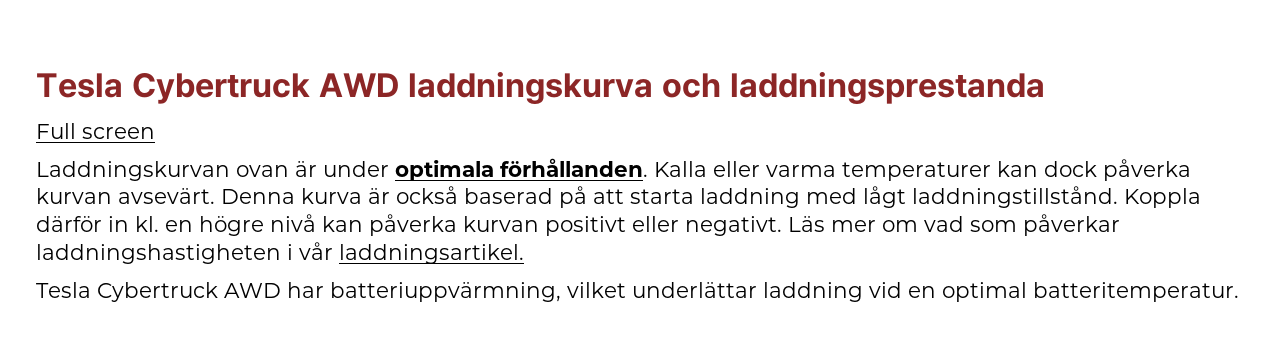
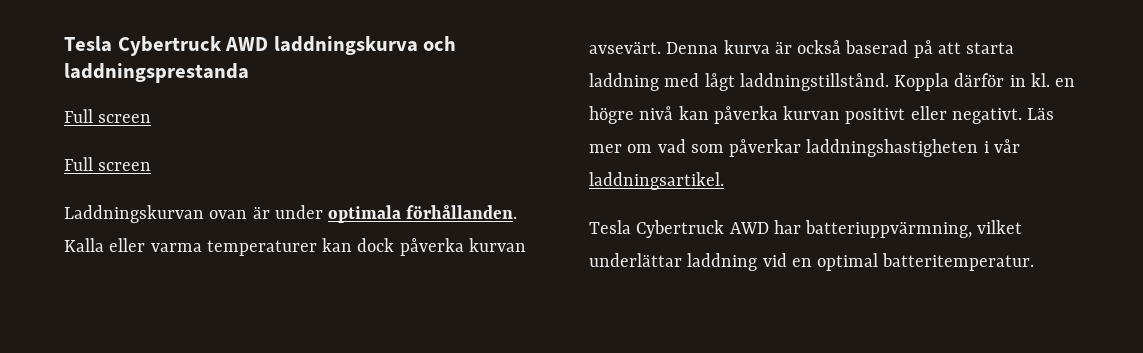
(155, 133) none -> [64,157,152,171] // Full screen

